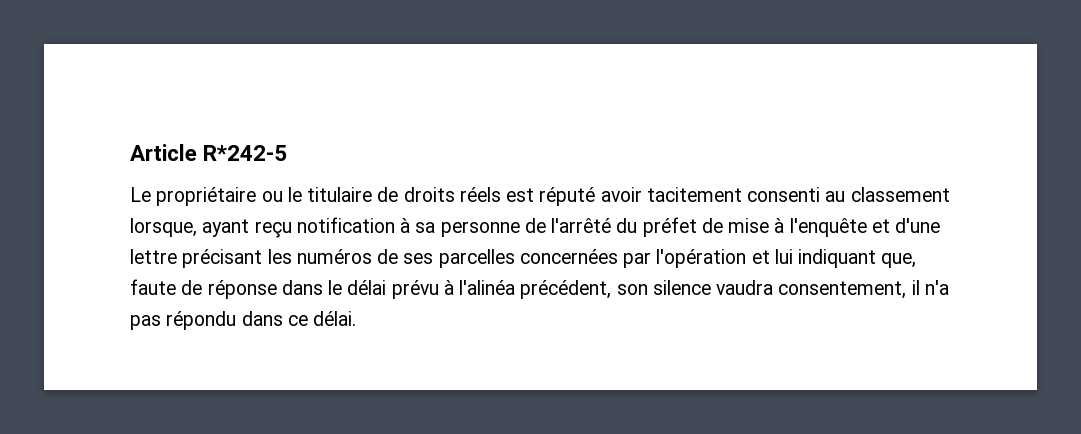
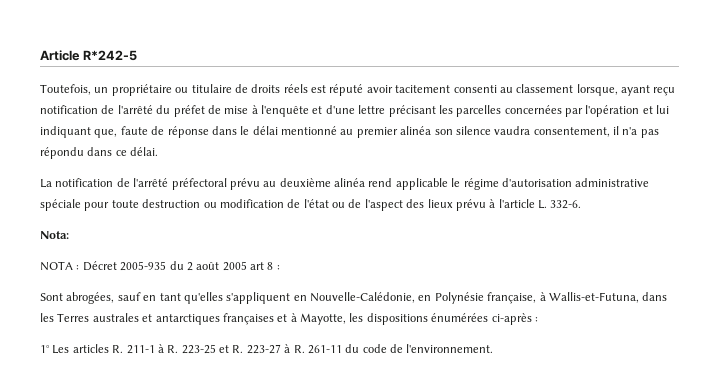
[130,187,151,202] Le -> [40,84,109,95] Toutefois, un
[287,187,302,202] le -> (189, 90) none
[400,218,520,237] à sa personne -> (98, 109) none
[296,249,434,264] numéros de ses -> (453, 109) none
[391,280,612,299] prévu à l'alinéa précédent, -> [281,126,432,138] mentionné au premier alinéa
(357, 318) none -> [40,178,650,190] [40,199,582,211] [40,231,69,239] [40,261,280,271] [40,292,668,304] [40,313,538,325] [40,344,494,354] // La notification de l'arrêté préfectoral prévu au deuxième alinéa rend applicable le régime d'autorisation administrative spéciale pour toute destruction ou modification de l'état ou de l'aspect des lieux prévu à l'article L. 332-6. // Nota: // NOTA : Décret 2005-935 du 2 août 2005 art 8 : // Sont abrogées, sauf en tant qu'elles s'appliquent en Nouvelle-Calédonie, en Polynésie française, à Wallis-et-Futuna, dans les Terres australes et antarctiques françaises et à Mayotte, les dispositions énumérées ci-après : // 1° Les articles R. 211-1 à R. 223-25 et R. 223-27 à R. 261-11 du code de l'environnement.

